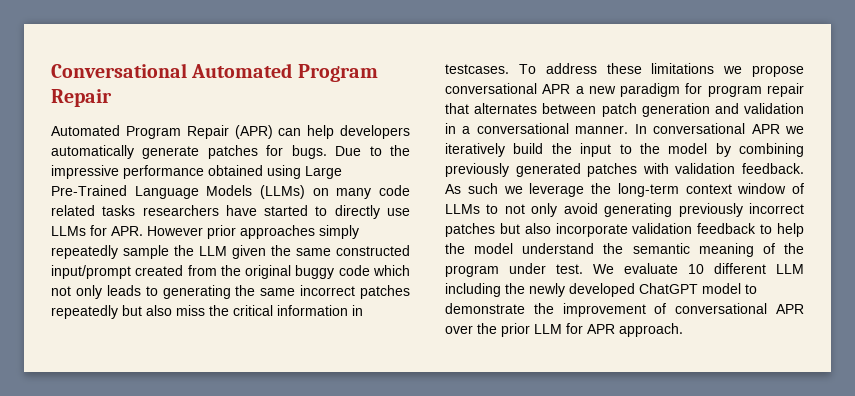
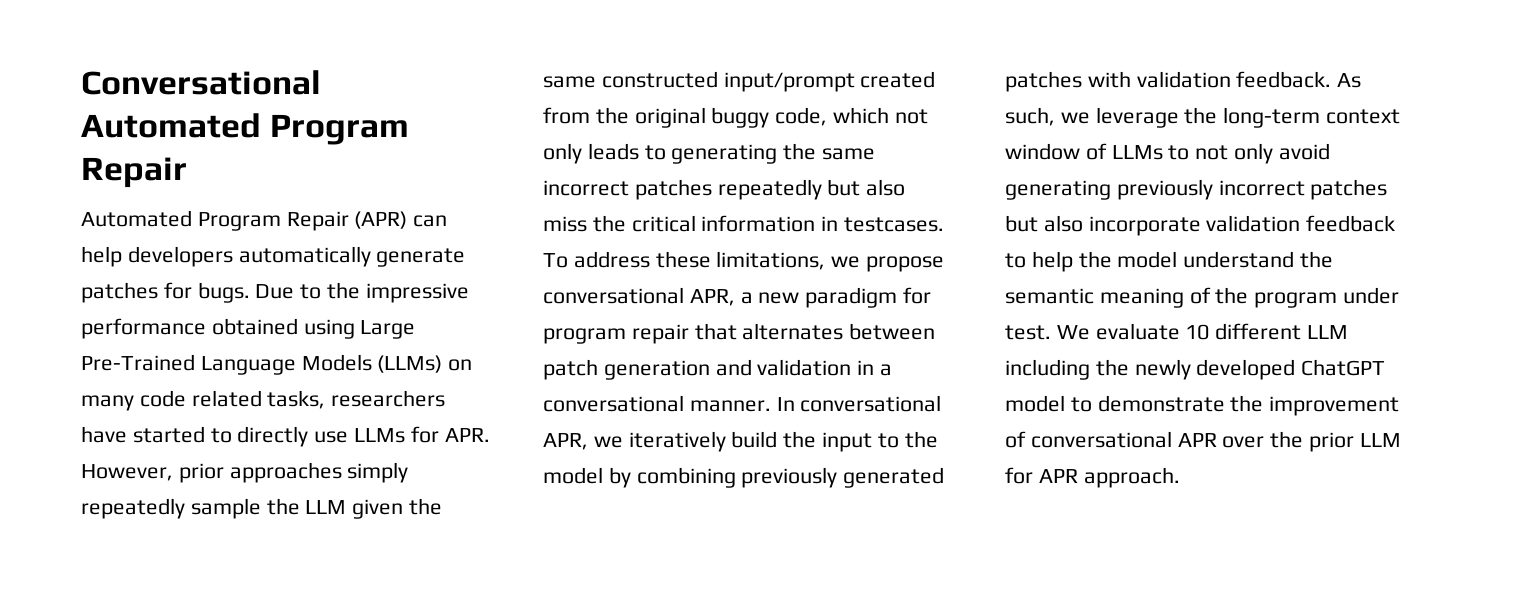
[102,205,136,216] tasks -> [267,390,326,409] tasks,
[147,226,203,236] However -> [81,464,173,481] However,
[338,265,370,276] code -> [775,107,828,126] code,
[651,63,715,74] limitations -> [716,251,826,270] limitations,
[542,84,571,94] APR -> [689,289,735,306] APR,
[751,124,780,134] APR -> [543,433,588,450] APR,
[467,183,498,194] such -> [1005,107,1055,126] such,

